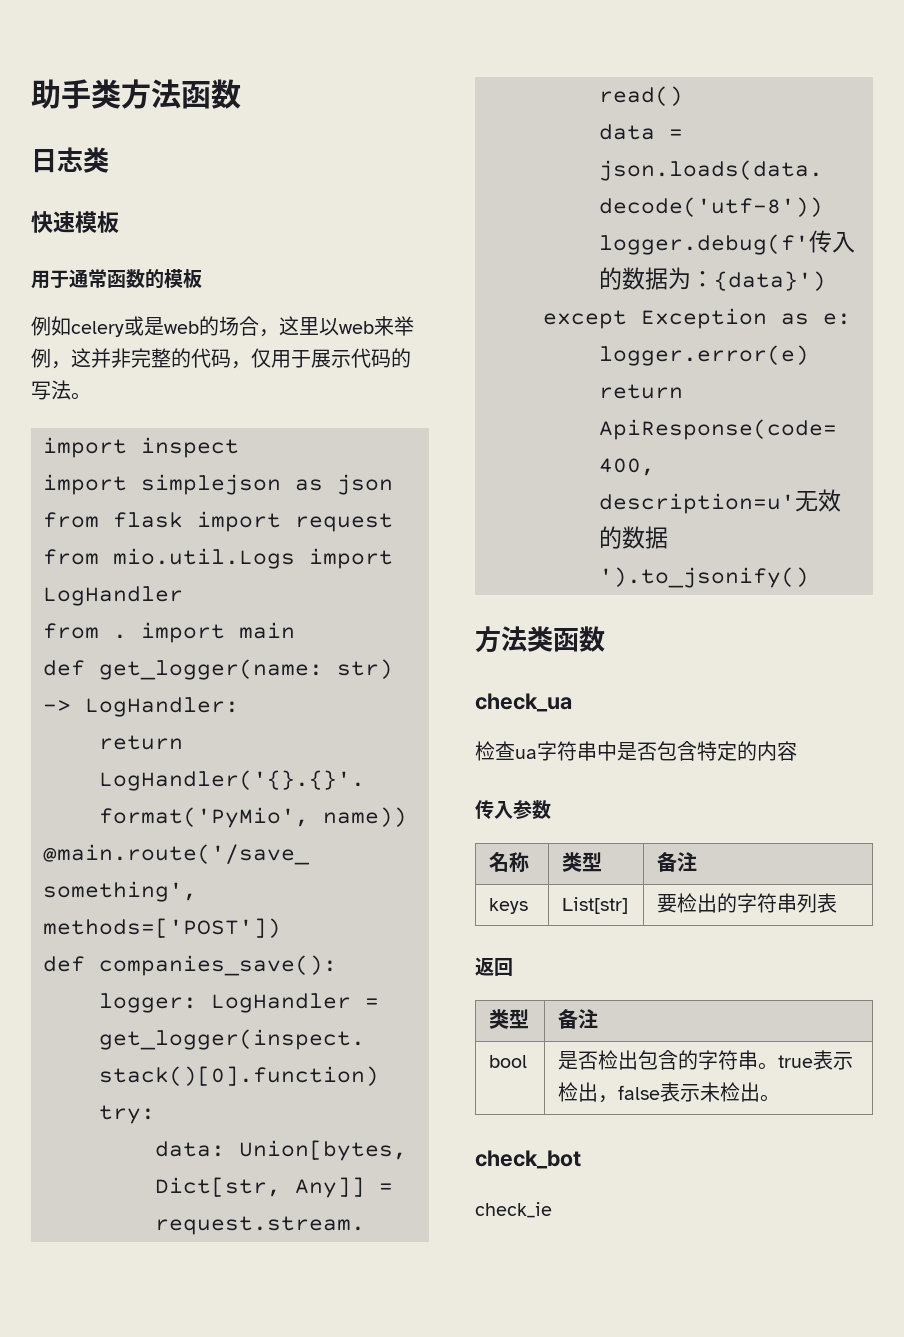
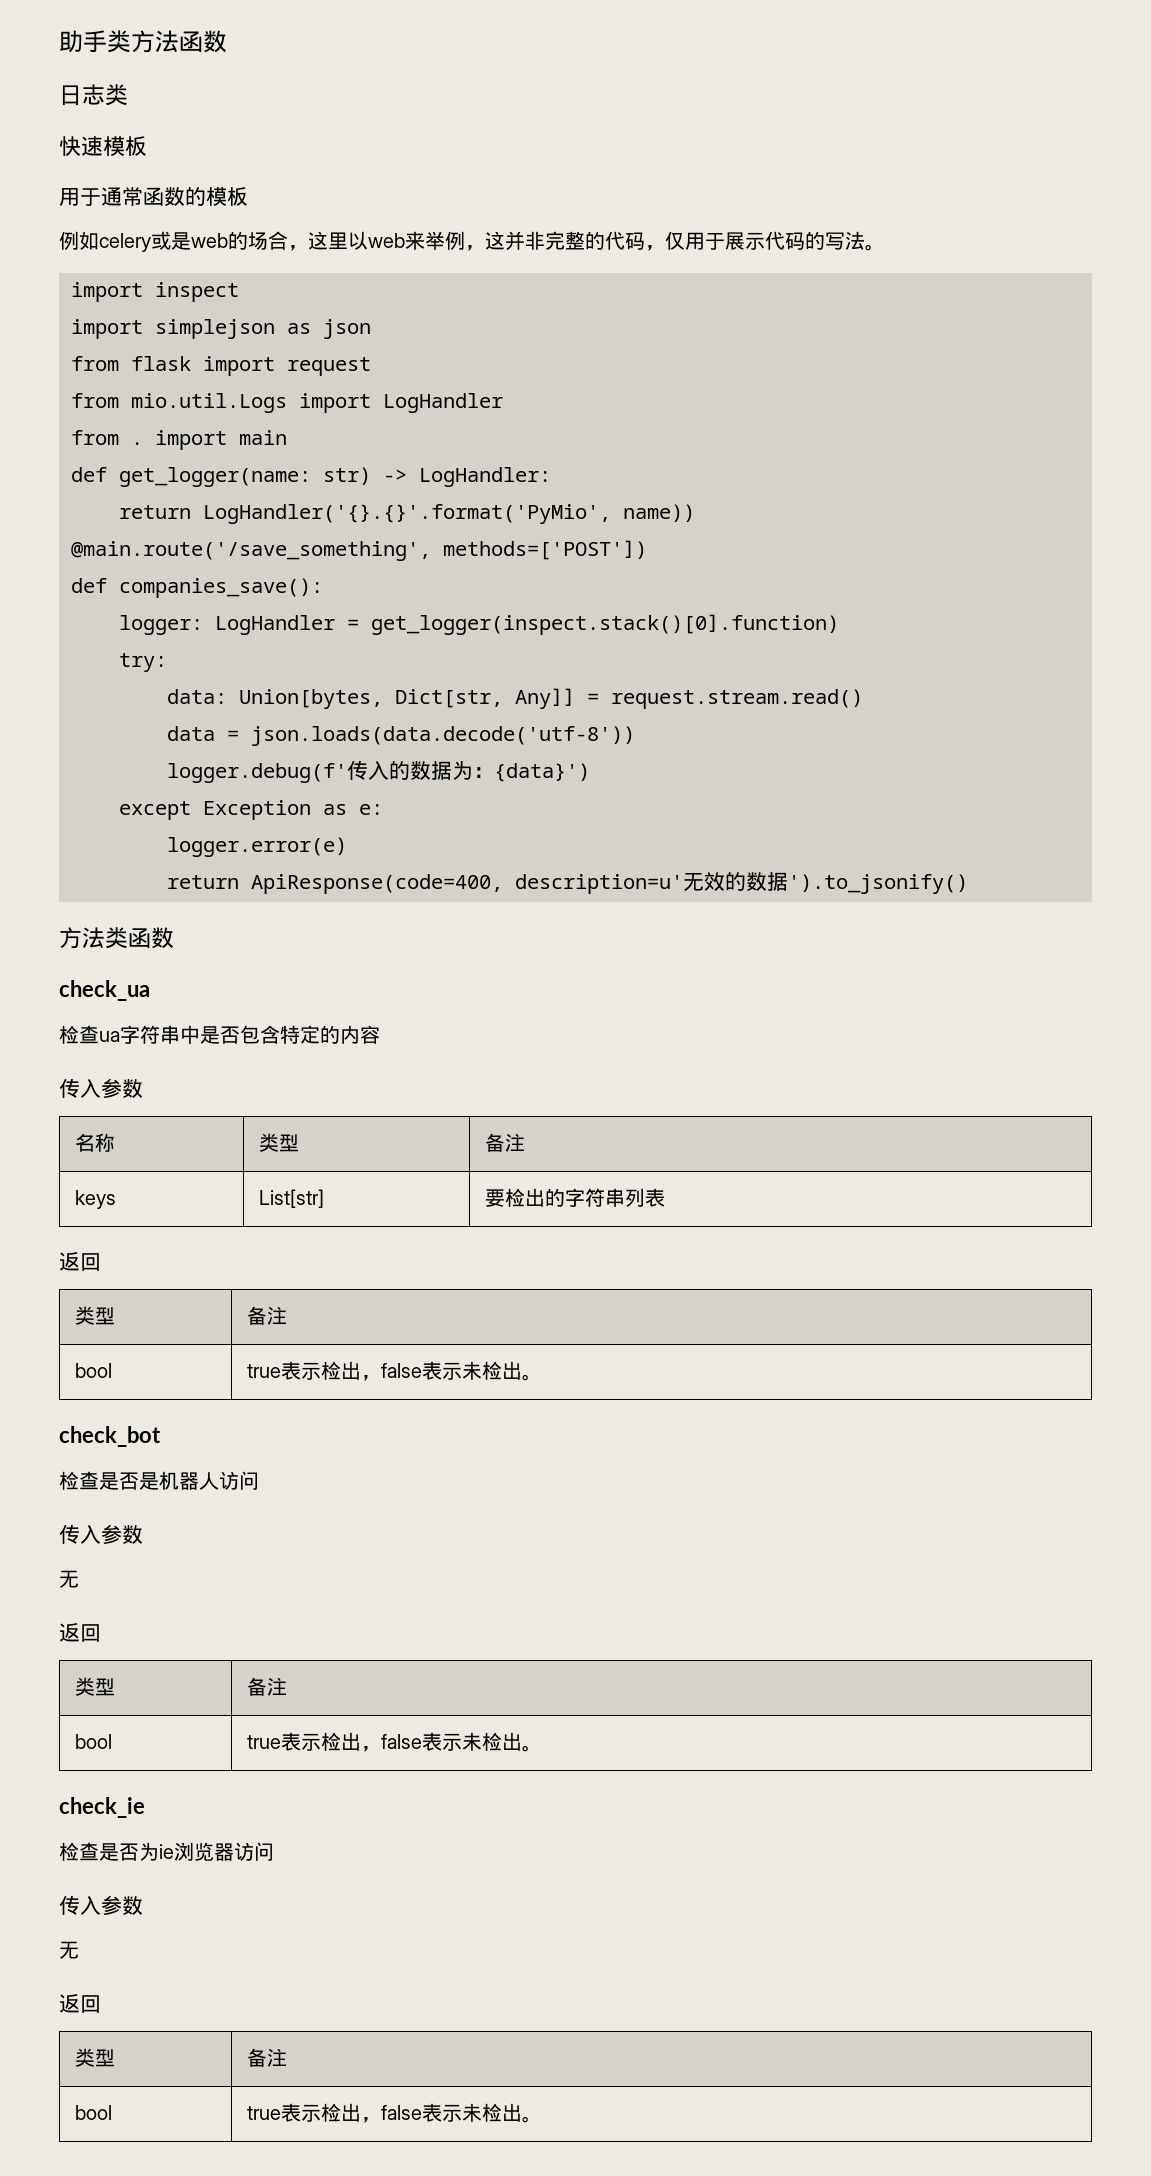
[557,1050,778,1070] 是否检出包含的字符串。 -> (112, 1370) none
[475,1202,552,1218] check_ie -> [59,1471,259,1490] [59,1524,143,1544] [59,1570,79,1588] [59,1623,101,1642] [74,1677,115,1696] [246,1677,287,1696] [74,1734,112,1749] [246,1732,542,1752] [59,1797,145,1818] [59,1842,274,1861] [59,1895,143,1915] [59,1941,79,1959] [59,1994,101,2013] [74,2048,115,2067] [246,2048,287,2067] [74,2105,112,2120] [246,2103,542,2123] 检查是否是机器人访问 // 传入参数 // 无 // 返回 // 类型 | 备注 // bool | true表示检出，false表示未检出。 // check_ie // 检查是否为ie浏览器访问 // 传入参数 // 无 // 返回 // 类型 | 备注 // bool | true表示检出，false表示未检出。

